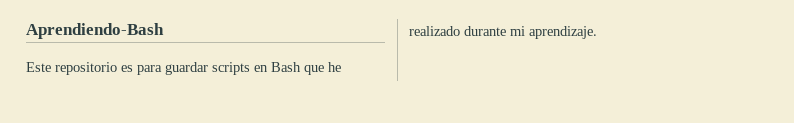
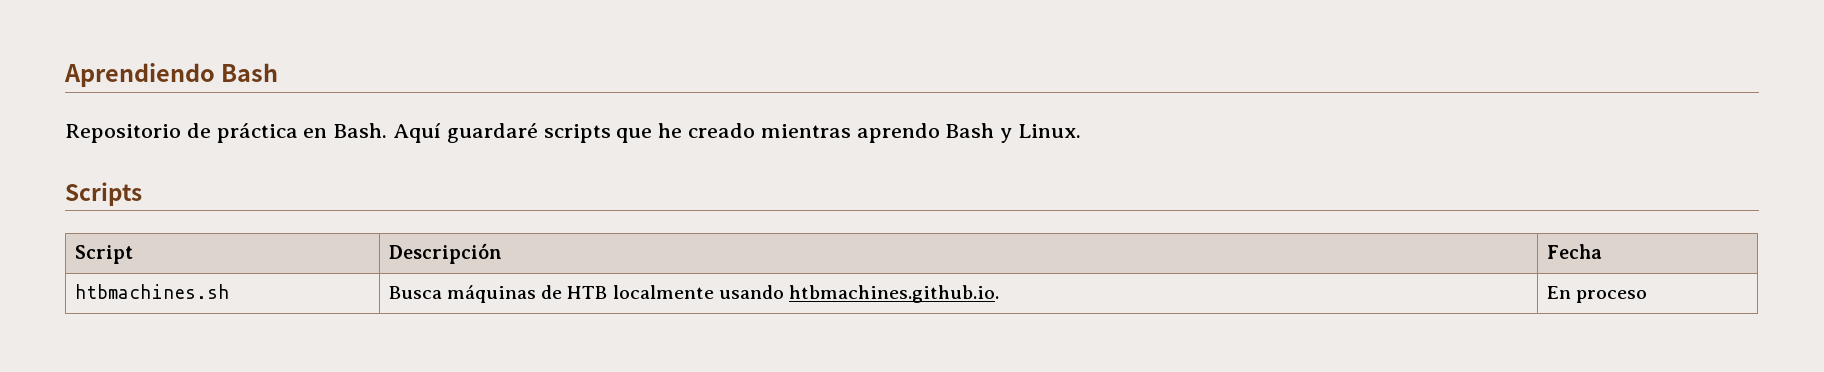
[26,23,164,39] [26,62,341,75] [409,26,597,39] Aprendiendo-Bash // Este repositorio es para guardar scripts en Bash que he realizado durante mi aprendizaje. -> [64,63,279,87] [65,123,1082,143] [65,182,142,206] [74,245,133,264] [388,243,502,264] [1546,244,1602,259] [74,284,229,299] [388,285,1000,303] [1546,286,1647,303] Aprendiendo Bash // Repositorio de práctica en Bash. Aquí guardaré scripts que he creado mientras aprendo Bash y Linux. // Scripts // Script | Descripción | Fecha // htbmachines.sh | Busca máquinas de HTB localmente usando htbmachines.github.io. | En proceso

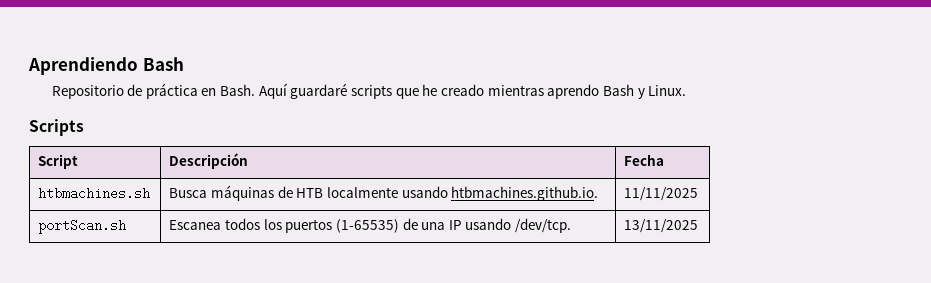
[1546,286,1647,303] En proceso -> [624,187,699,201] [38,219,127,234] [169,218,572,233] [624,219,699,233] 11/11/2025 // portScan.sh | Escanea todos los puertos (1-65535) de una IP usando /dev/tcp. | 13/11/2025

